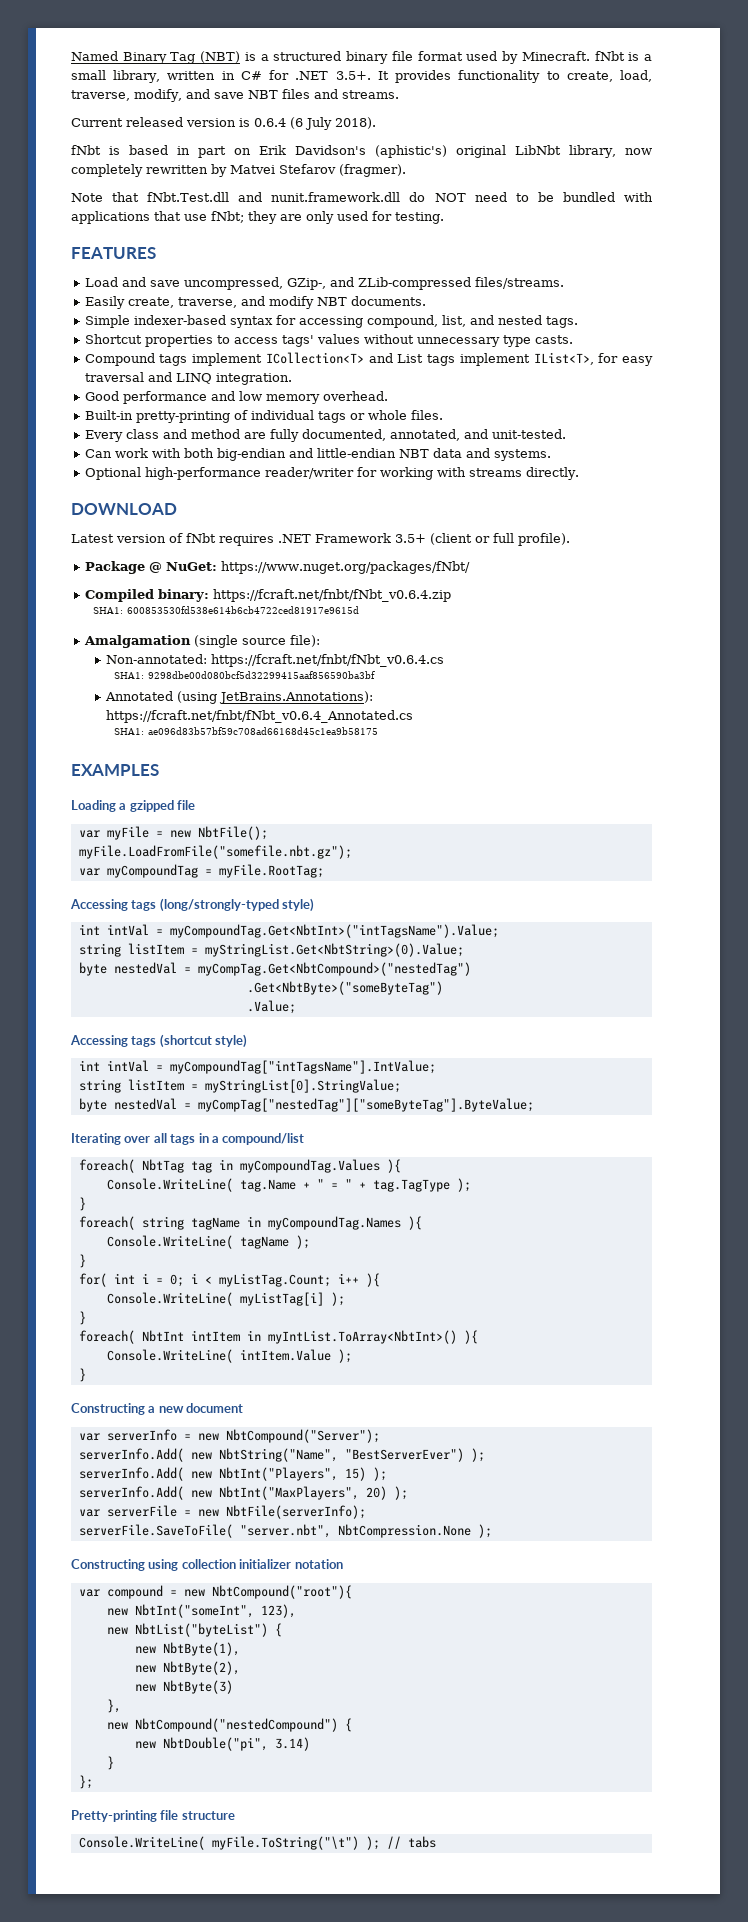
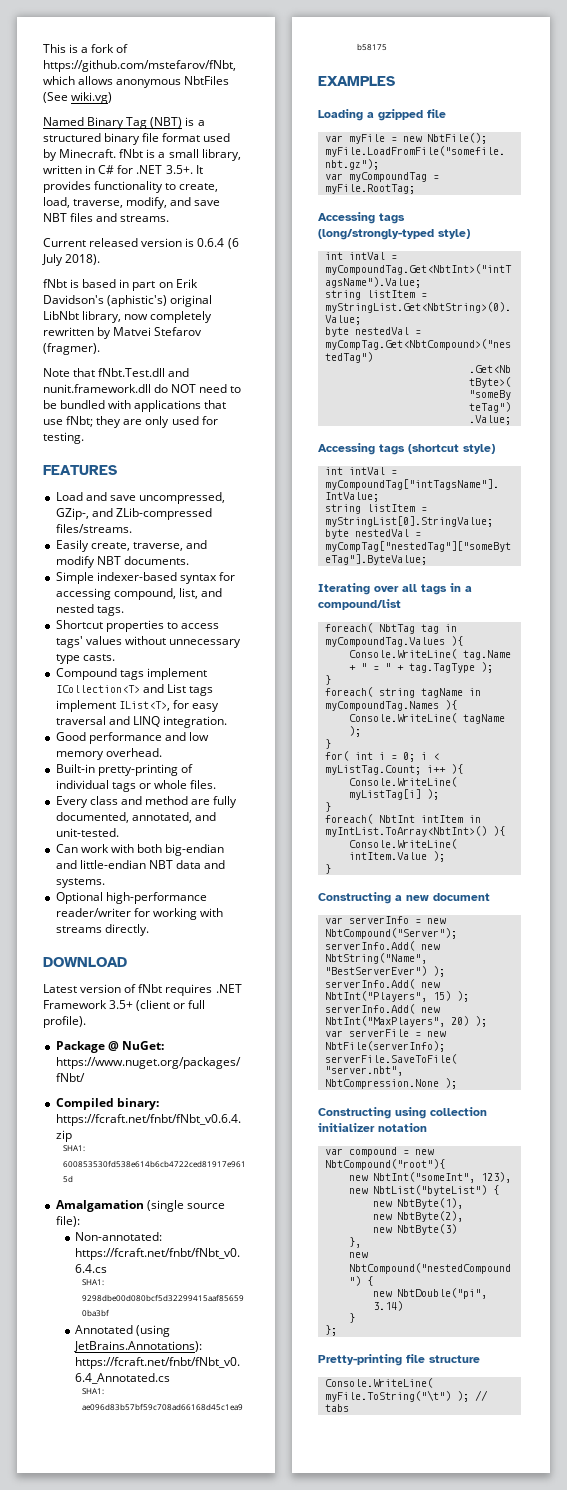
(71, 56) none -> [43,44,129,53] [43,60,236,72] [43,76,230,88] [43,92,113,104] This is a fork of https://github.com/mstefarov/fNbt, which allows anonymous NbtFiles (See wiki.vg) //

